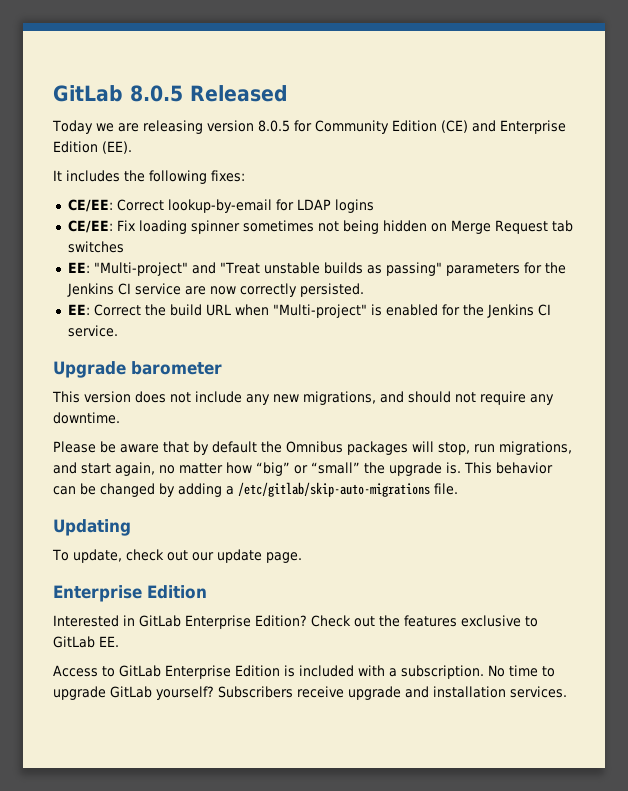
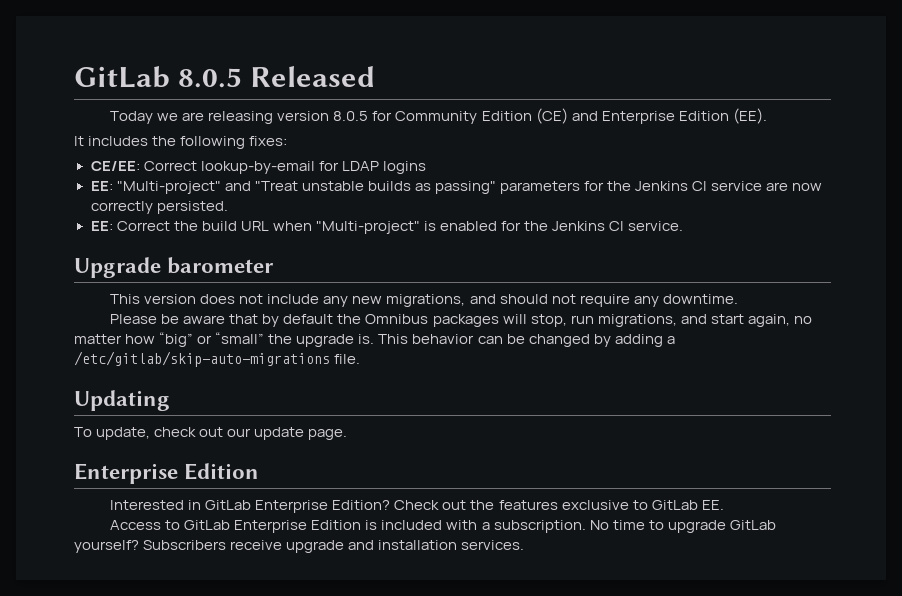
[67,220,573,234] [67,241,124,253] // CE/EE: Fix loading spinner sometimes not being hidden on Merge Request tab switches -> (426, 167) none

